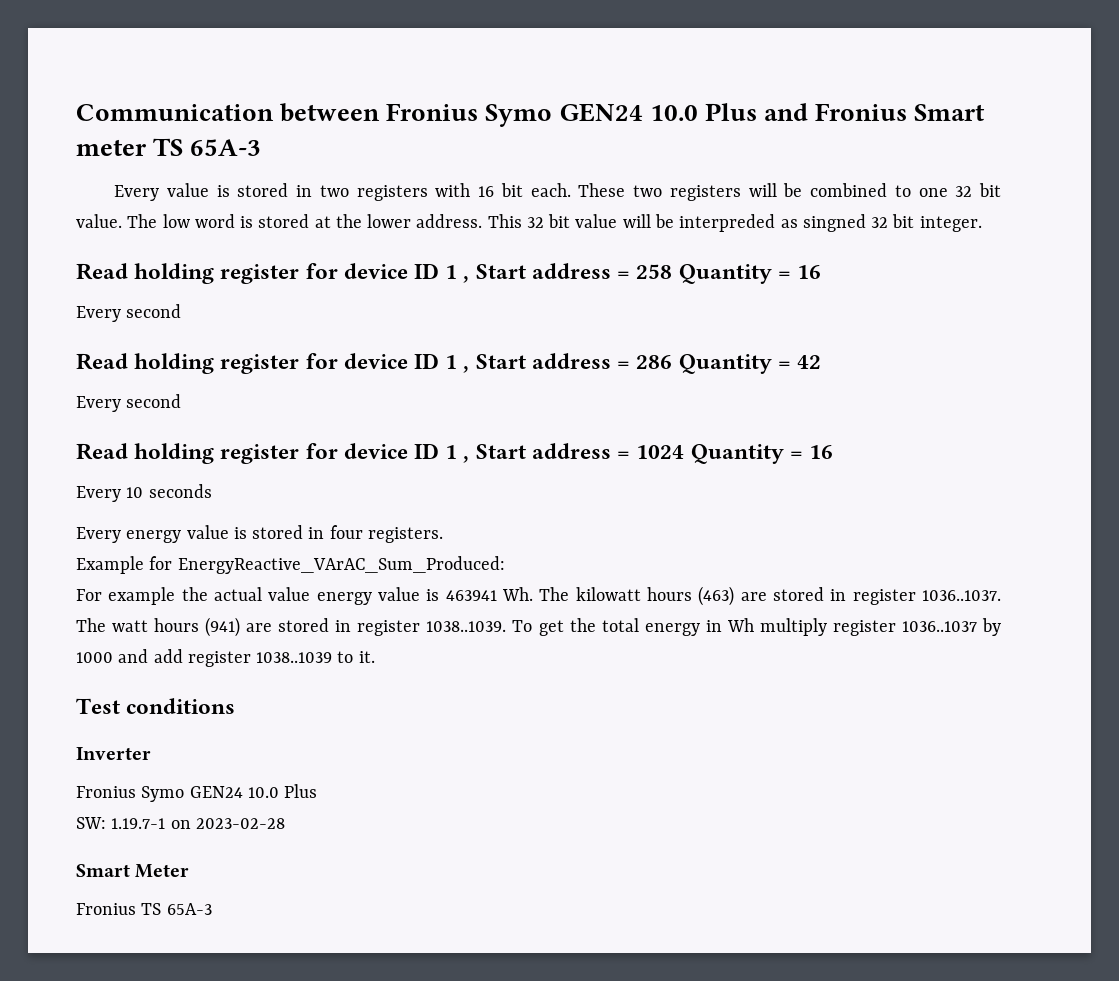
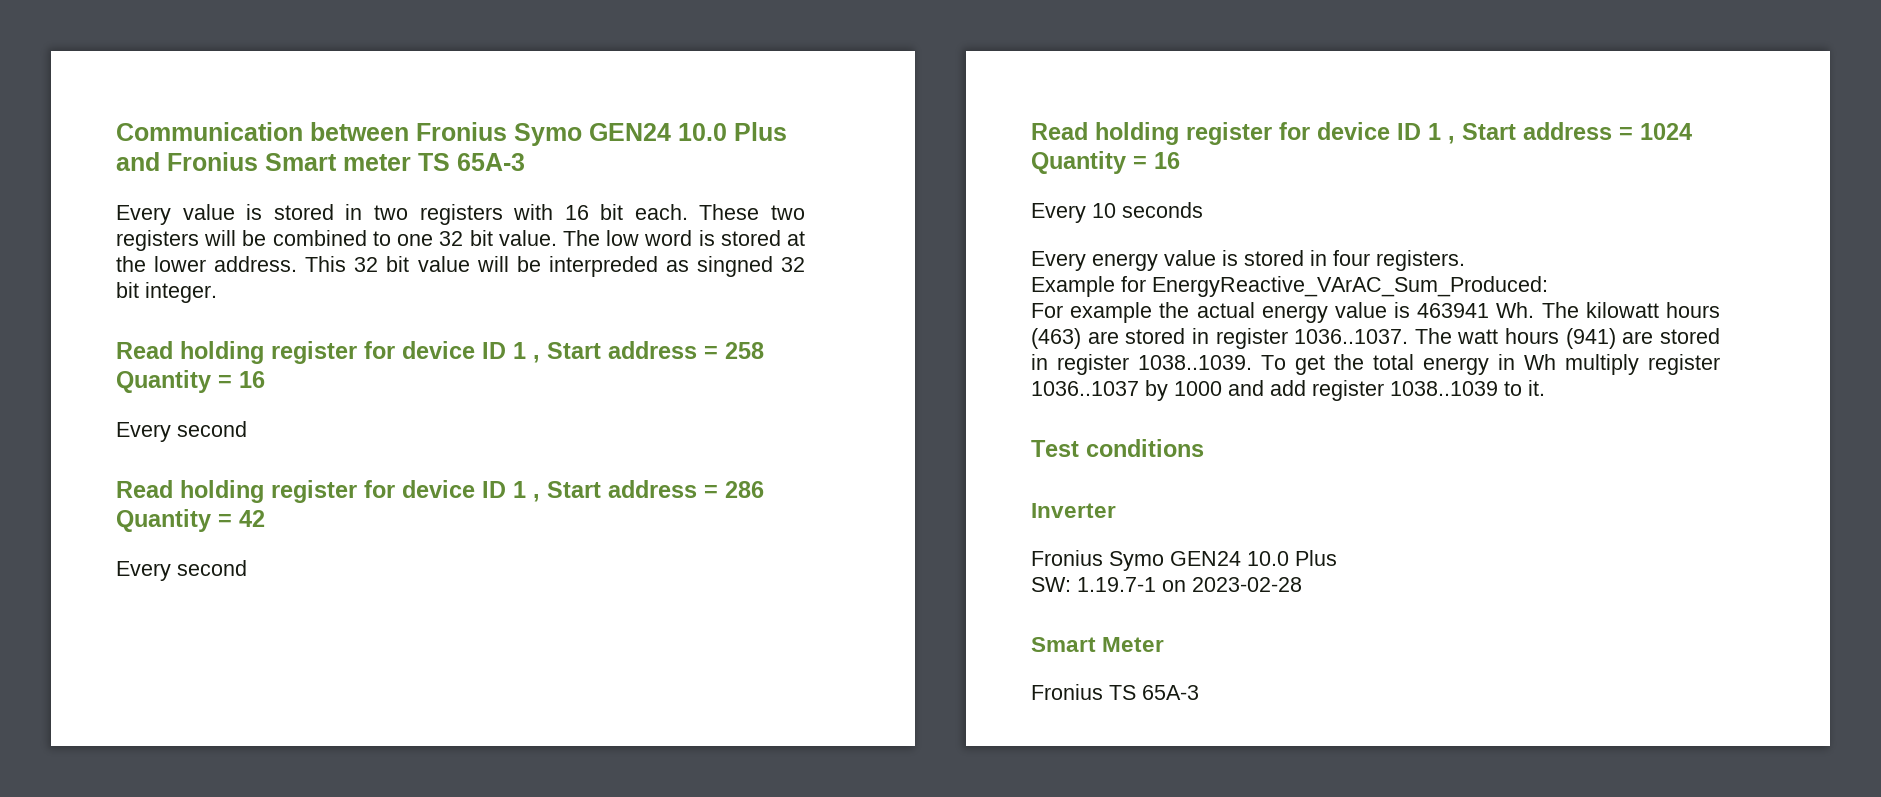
[268,587,311,601] value -> (1255, 310) none

